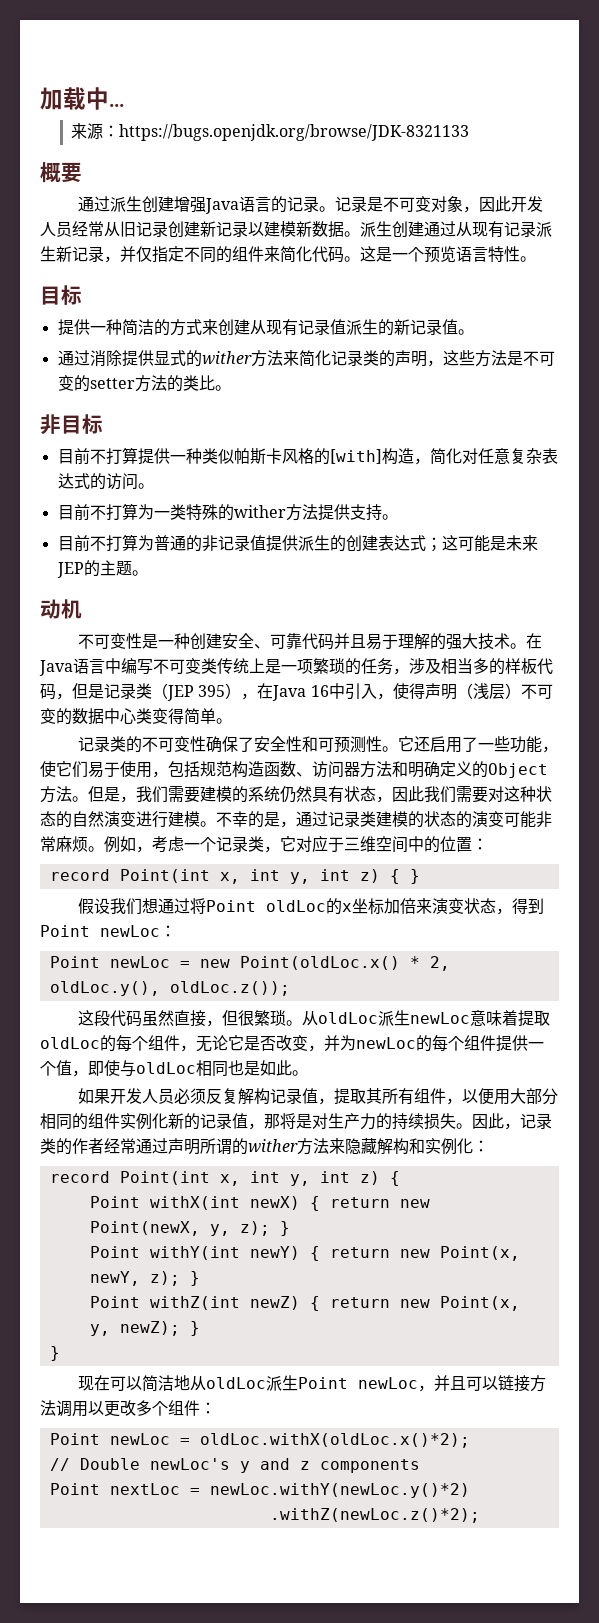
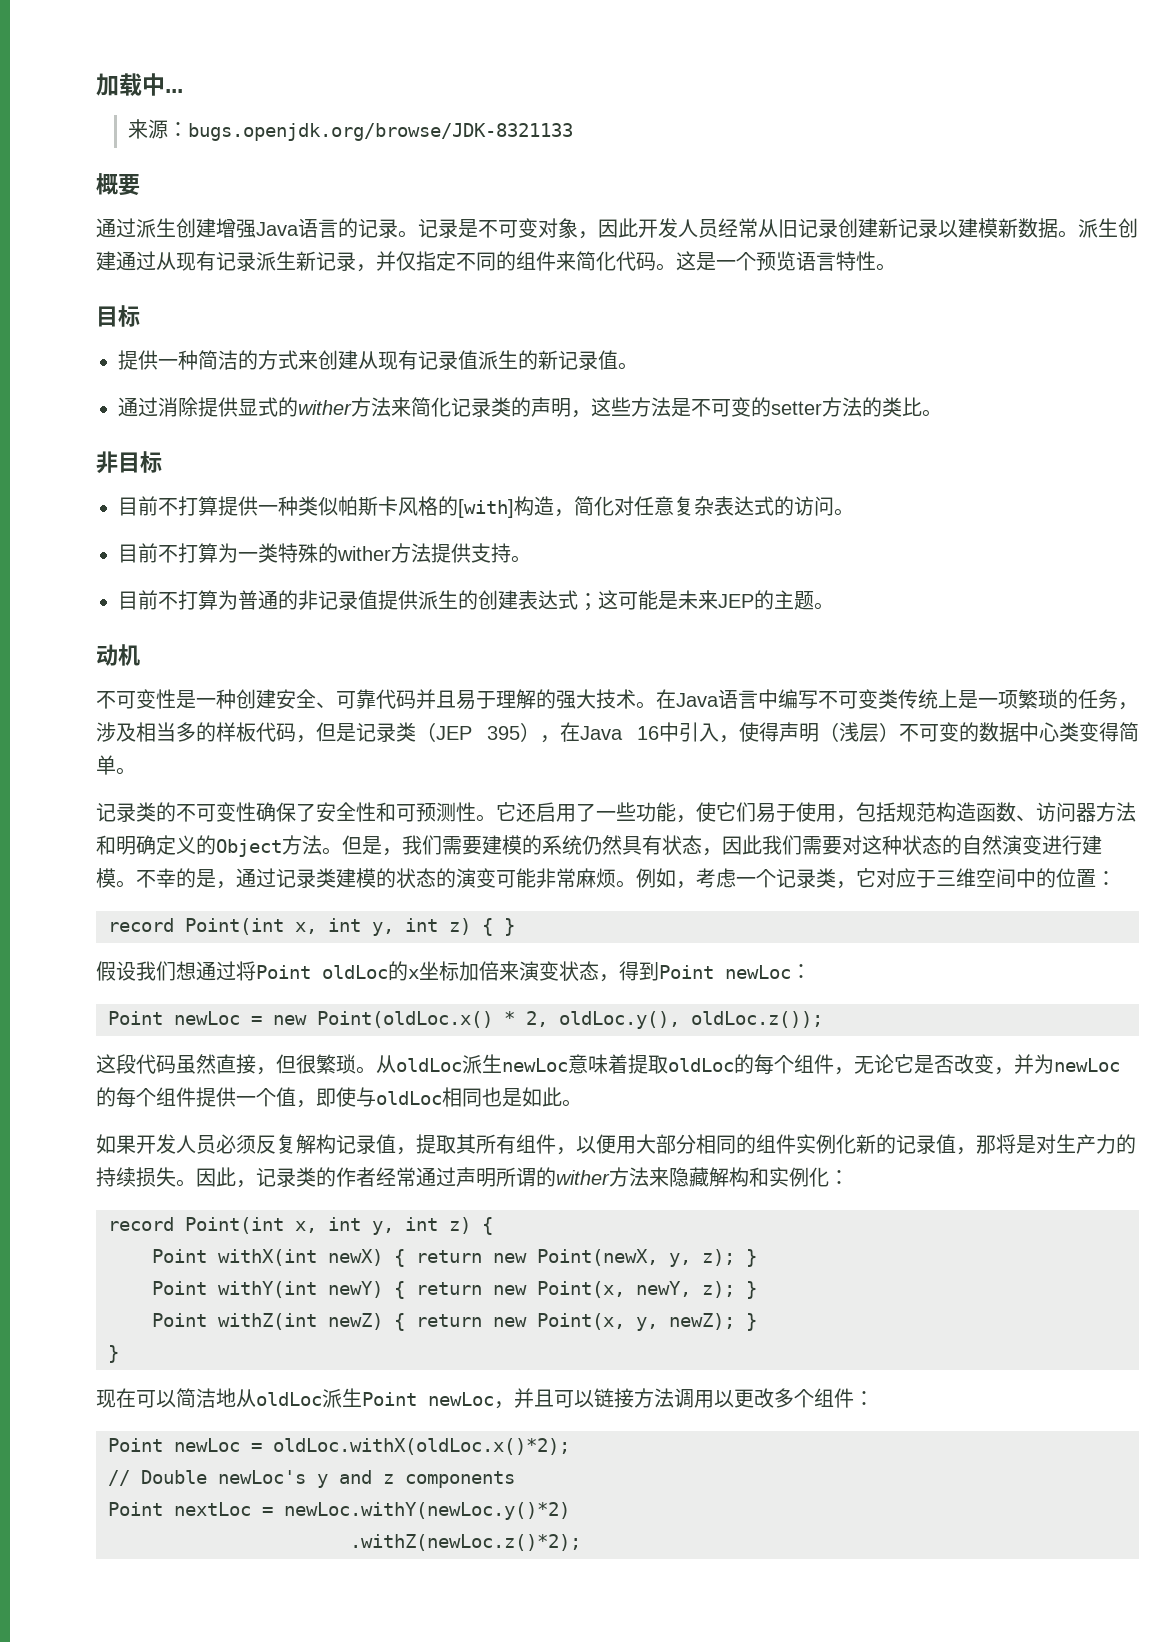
[119,124,470,141] https://bugs.openjdk.org/browse/JDK-8321133 -> [187,123,573,141] bugs.openjdk.org/browse/JDK-8321133

